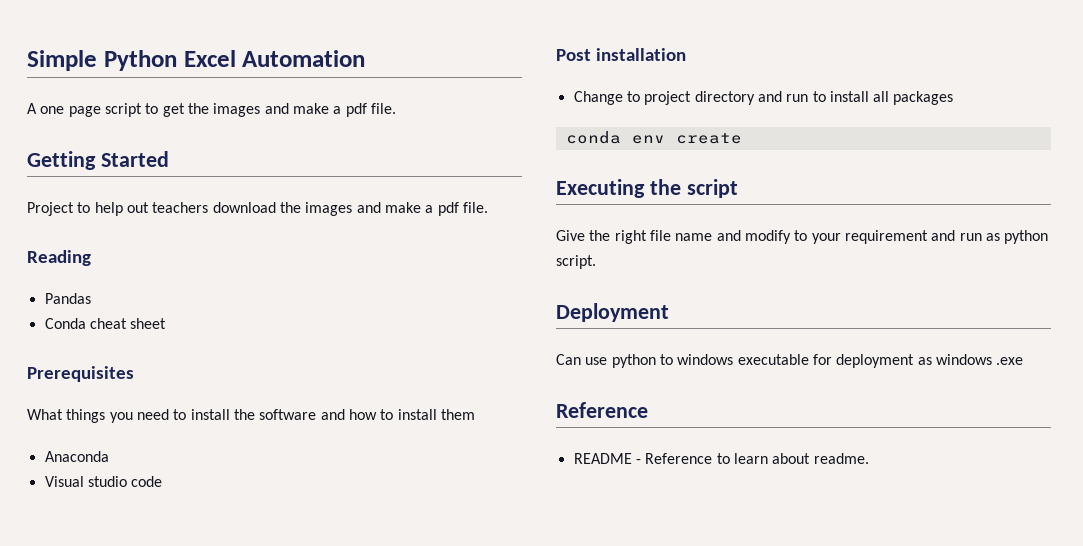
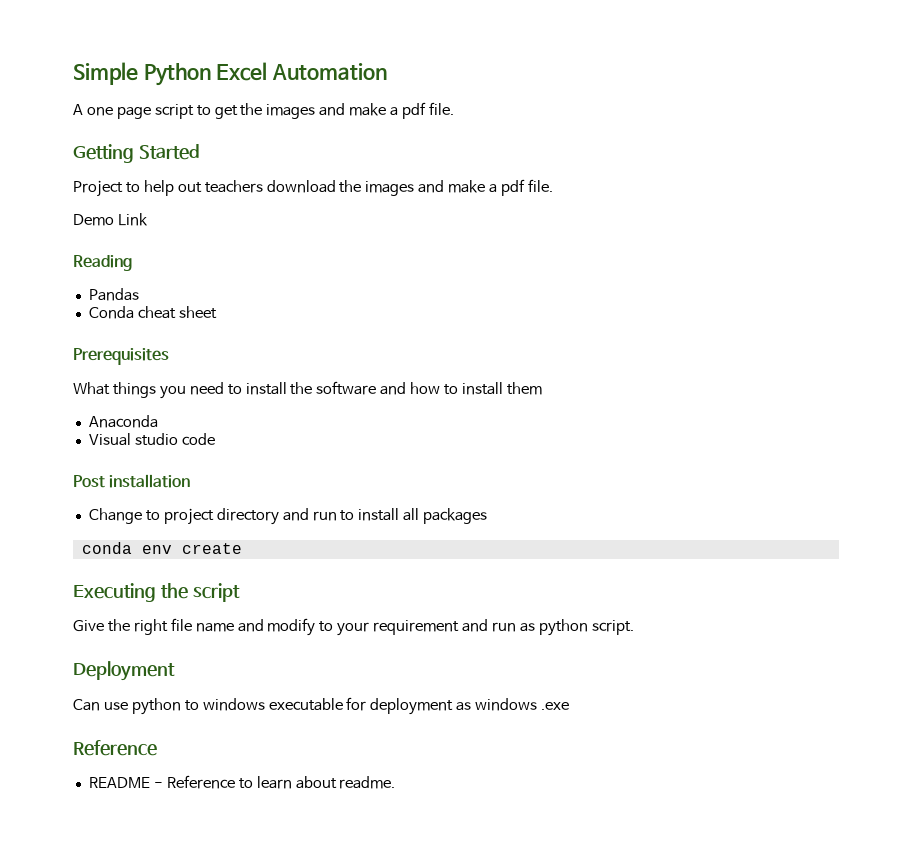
(488, 207) none -> [73,213,148,226] // Demo Link

